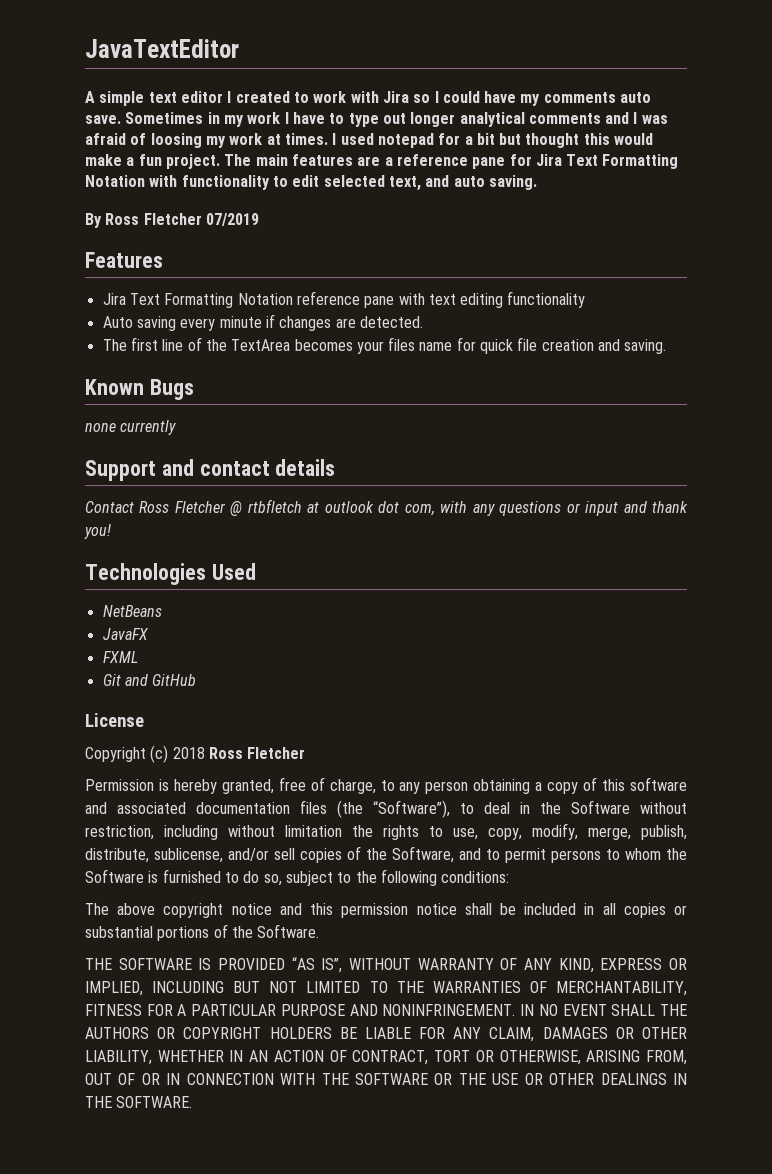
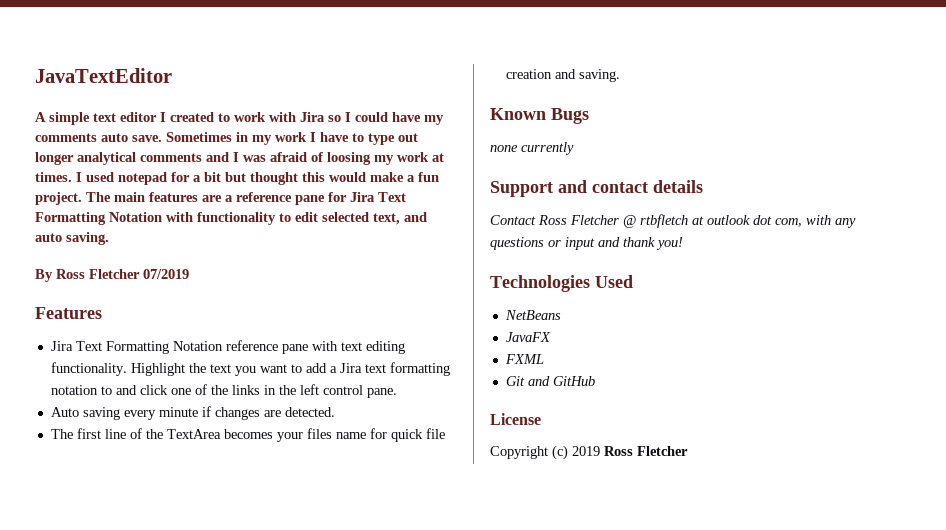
[507,291,586,308] functionality -> [50,362,450,376] [50,384,397,398] functionality. Highlight the text you want to add a Jira text formatting notation to and click one of the links in the left control pane.
[172,747,306,759] [85,777,688,794] [85,800,687,818] [85,823,687,840] [85,846,687,863] [85,869,510,886] [85,903,687,918] [85,924,320,941] [85,957,688,973] [85,981,687,996] [85,1004,688,1016] [85,1027,687,1042] [85,1050,688,1065] [85,1073,688,1085] [85,1096,193,1108] 2018 Ross Fletcher // Permission is hereby granted, free of charge, to any person obtaining a copy of this software and associated documentation files (the “Software”), to deal in the Software without restriction, including without limitation the rights to use, copy, modify, merge, publish, distribute, sublicense, and/or sell copies of the Software, and to permit persons to whom the Software is furnished to do so, subject to the following conditions: // The above copyright notice and this permission notice shall be included in all copies or substantial portions of the Software. // THE SOFTWARE IS PROVIDED “AS IS”, WITHOUT WARRANTY OF ANY KIND, EXPRESS OR IMPLIED, INCLUDING BUT NOT LIMITED TO THE WARRANTIES OF MERCHANTABILITY, FITNESS FOR A PARTICULAR PURPOSE AND NONINFRINGEMENT. IN NO EVENT SHALL THE AUTHORS OR COPYRIGHT HOLDERS BE LIABLE FOR ANY CLAIM, DAMAGES OR OTHER LIABILITY, WHETHER IN AN ACTION OF CONTRACT, TORT OR OTHERWISE, ARISING FROM, OUT OF OR IN CONNECTION WITH THE SOFTWARE OR THE USE OR OTHER DEALINGS IN THE SOFTWARE. -> [572,446,688,456] 2019 Ross Fletcher

